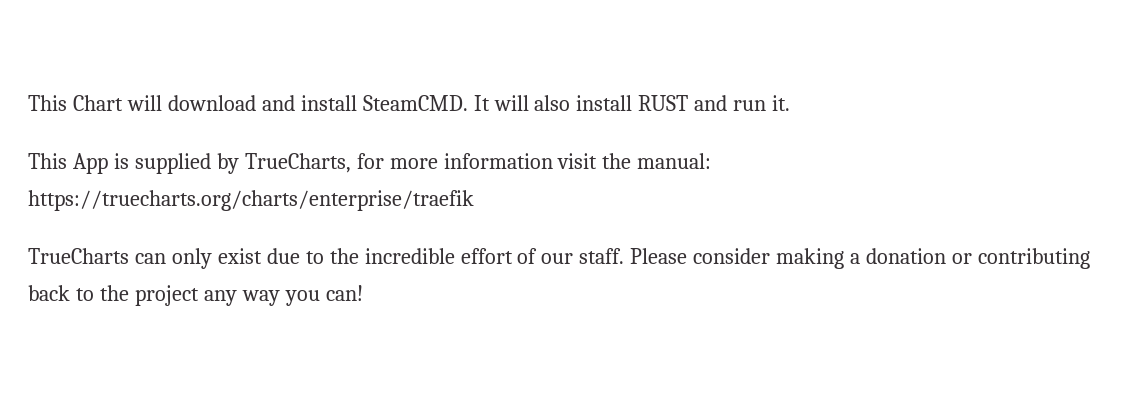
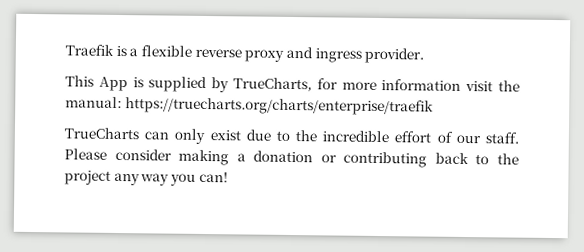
[28,95,791,111] This Chart will download and install SteamCMD. It will also install RUST and run it. -> [65,44,425,64] Traefik is a flexible reverse proxy and ingress provider.

